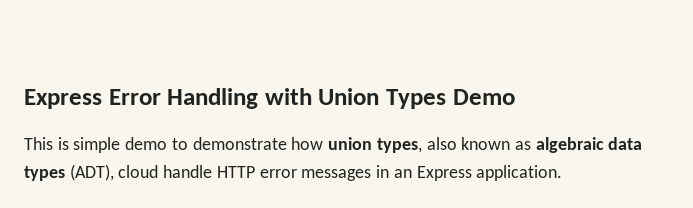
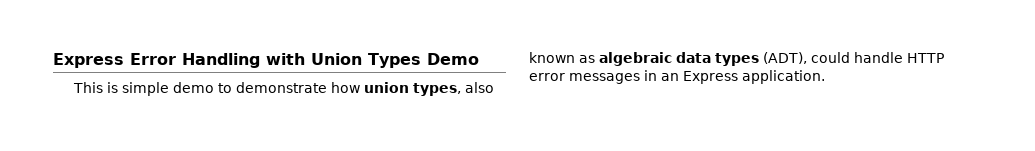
[118,165,159,178] cloud -> [811,52,850,63] could

